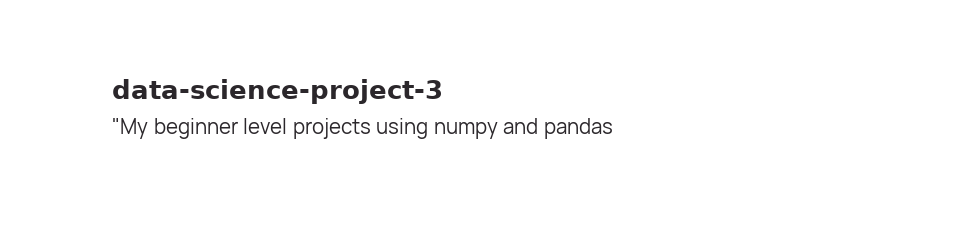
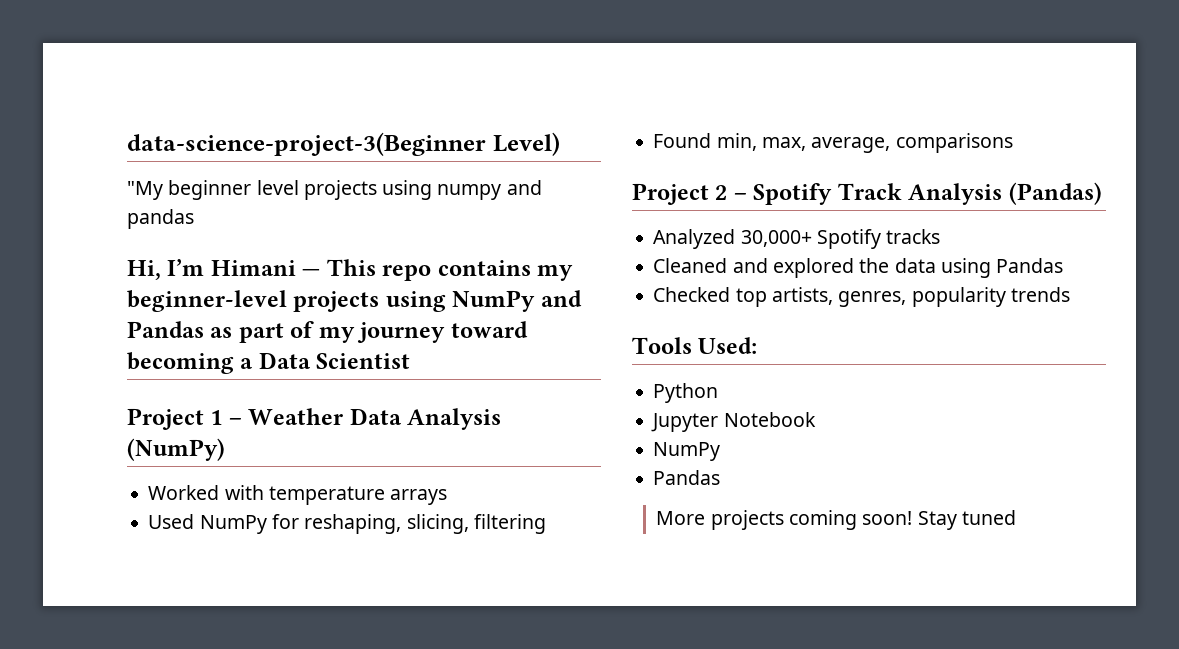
[112,79,443,104] data-science-project-3 -> [127,132,560,156] data-science-project-3(Beginner Level)
(613, 128) none -> [127,259,574,281] [127,290,582,312] [127,321,528,343] [127,352,411,374] [127,408,502,430] [127,438,225,461] [148,485,448,505] [148,514,546,534] [653,133,1013,153] [632,182,1102,205] [653,229,941,249] [653,258,1064,278] [653,287,1070,307] [632,337,758,354] [653,383,719,403] [651,412,816,432] [653,442,721,461] [653,470,721,485] [656,510,1016,530] // Hi, I’m Himani — This repo contains my beginner-level projects using NumPy and Pandas as part of my journey toward becoming a Data Scientist // Project 1 – Weather Data Analysis (NumPy) // Worked with temperature arrays // Used NumPy for reshaping, slicing, filtering // Found min, max, average, comparisons // Project 2 – Spotify Track Analysis (Pandas) // Analyzed 30,000+ Spotify tracks // Cleaned and explored the data using Pandas // Checked top artists, genres, popularity trends // Tools Used: // Python // Jupyter Notebook // NumPy // Pandas // More projects coming soon! Stay tuned

